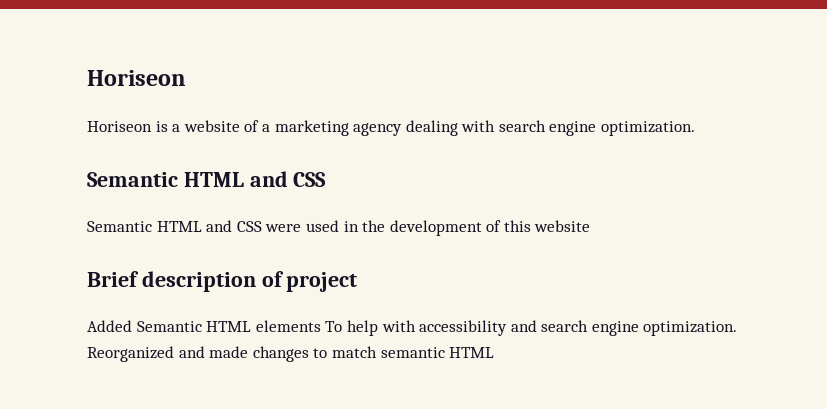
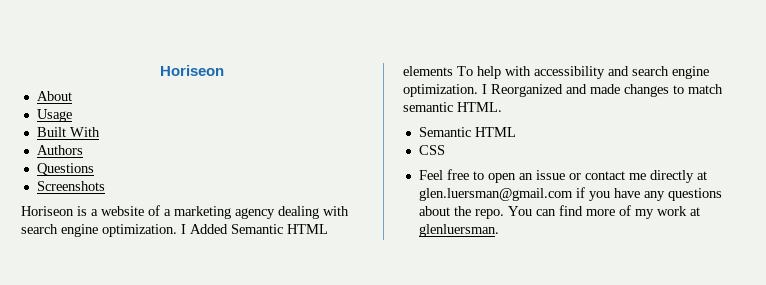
[87,70,186,86] Horiseon -> [160,65,224,76] [36,91,72,101] [36,109,72,122] [36,127,100,137] [36,145,83,155] [36,163,94,175] [36,181,105,191] Horiseon // About // Usage // Built With // Authors // Questions // Screenshots
[87,171,327,187] [87,220,591,236] [87,271,358,292] // Semantic HTML and CSS // Semantic HTML and CSS were used in the development of this website // Brief description of project // -> [181,224,186,234] I
(738, 328) none -> [482,84,487,94] I
[449,347,495,358] HTML -> [457,102,502,112] [418,127,516,137] [418,145,445,155] [418,169,707,183] [418,187,722,201] [418,205,700,219] [418,224,499,237] HTML. // Semantic HTML // CSS // Feel free to open an issue or contact me directly at glen.luersman@gmail.com if you have any questions about the repo. You can find more of my work at glenluersman.

